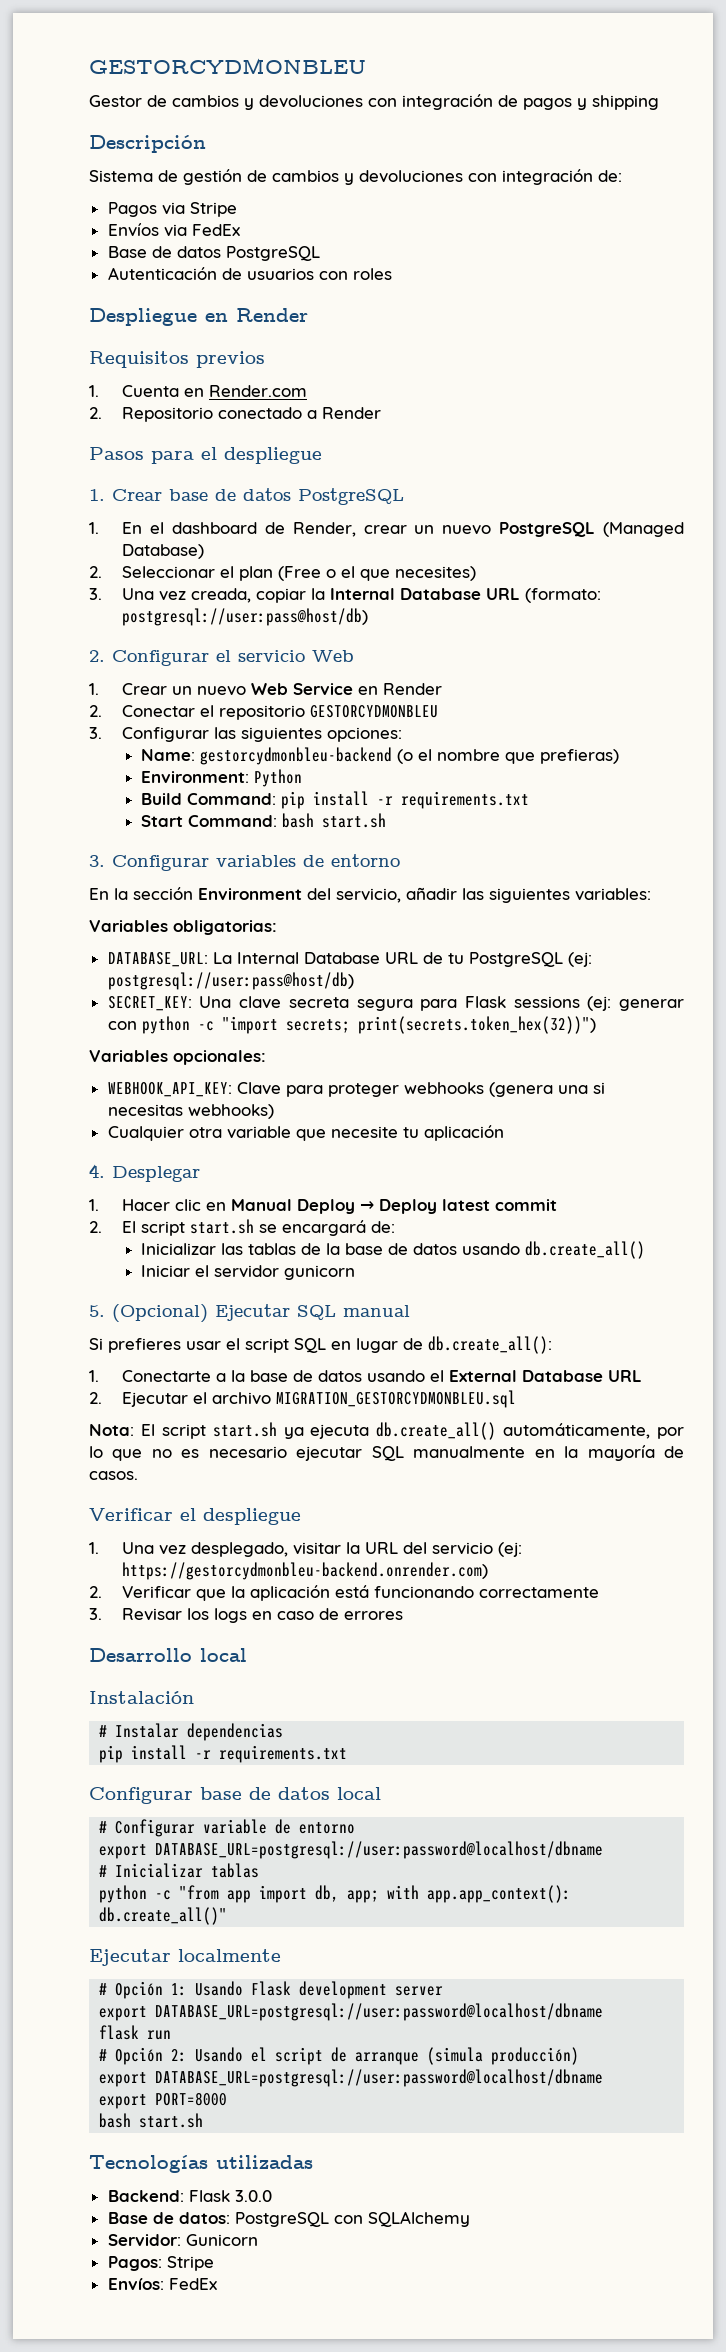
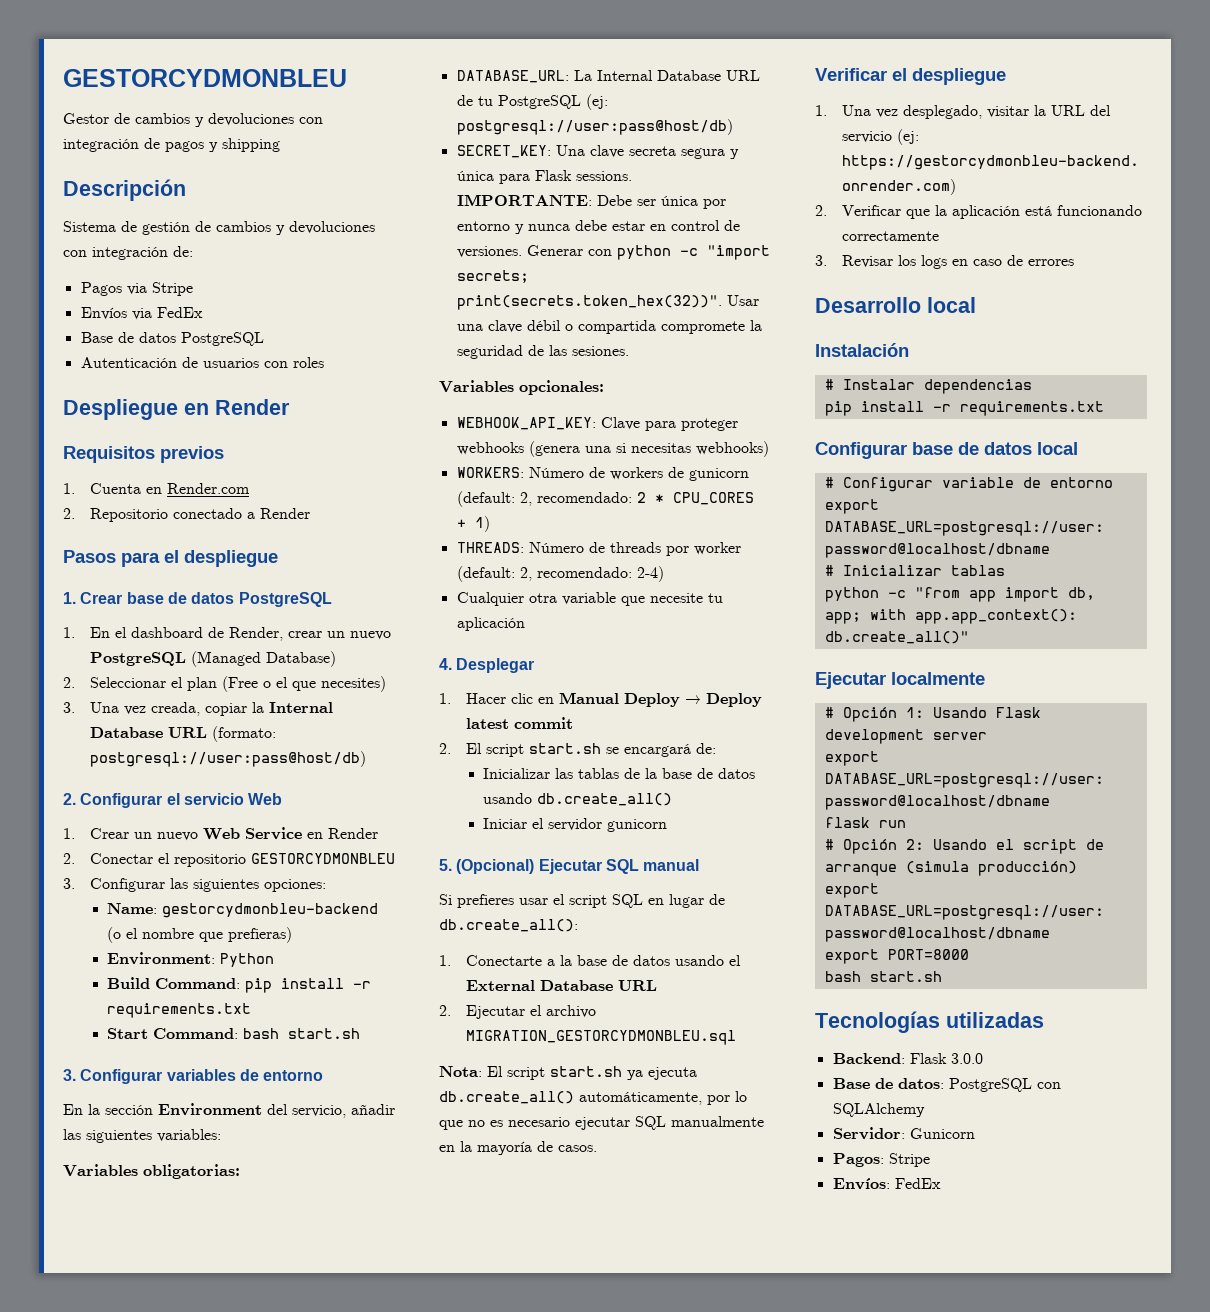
[420,996,684,1011] para Flask sessions (ej: generar -> [729,149,739,159] [456,170,632,184] [456,194,726,209] [456,220,740,234] [456,245,583,258] y única para Flask sessions. IMPORTANTE: Debe ser única por entorno y nunca debe estar en control de versiones. Generar
[357,1016,596,1034] print(secrets.token_hex(32))") -> [456,295,759,310] [456,320,762,334] [456,345,629,359] print(secrets.token_hex(32))". Usar una clave débil o compartida compromete la seguridad de las sesiones.
(274, 1111) none -> [456,467,749,481] [456,491,754,507] [456,516,490,532] [456,542,741,556] [456,566,664,582] // WORKERS: Número de workers de gunicorn (default: 2, recomendado: 2 * CPU_CORES + 1) // THREADS: Número de threads por worker (default: 2, recomendado: 2-4)

